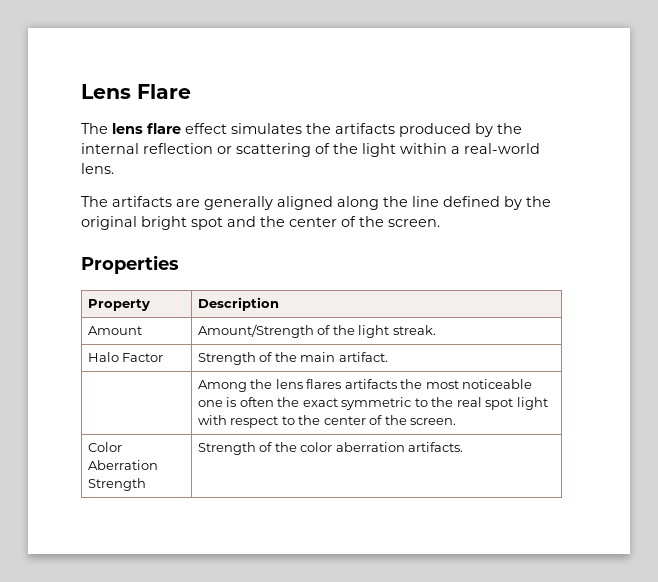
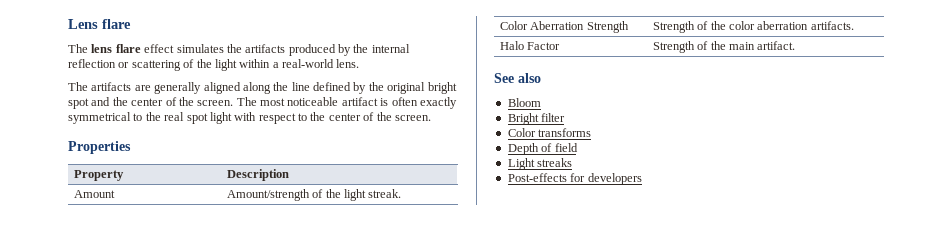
[137,84,191,99] Flare -> [102,19,131,29] flare
[81,255,179,274] [87,299,150,311] [197,297,279,311] [87,326,142,335] [197,324,436,338] [87,352,164,362] [197,352,388,365] [197,379,423,392] // Properties // Property | Description // Amount | Amount/Strength of the light streak. // Halo Factor | Strength of the main artifact. // | Among the lens flares artifacts the -> [236,97,257,106] The
[197,400,223,407] one -> [341,97,378,106] artifact
[277,397,412,410] the exact symmetric -> [419,97,457,109] [68,112,131,124] exactly symmetrical
(457, 421) none -> [68,141,131,154] [73,170,124,181] [226,169,289,181] [73,190,115,198] [226,189,402,201] // Properties // Property | Description // Amount | Amount/strength of the light streak.
(464, 447) none -> [499,41,561,50] [652,41,796,53] [494,73,541,83] [507,98,541,107] [507,113,566,125] [507,128,592,137] [507,143,578,155] [507,158,573,170] [507,173,642,185] // Halo Factor | Strength of the main artifact. // See also // Bloom // Bright filter // Color transforms // Depth of field // Light streaks // Post-effects for developers

